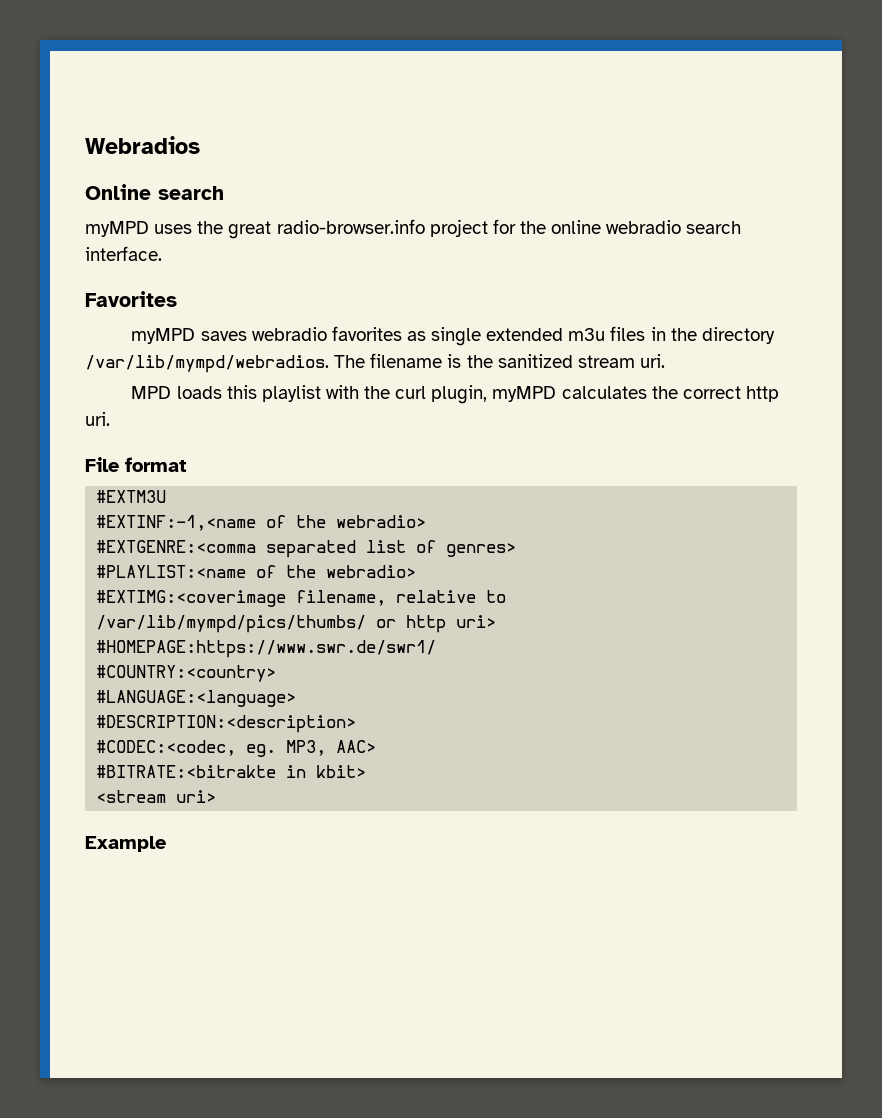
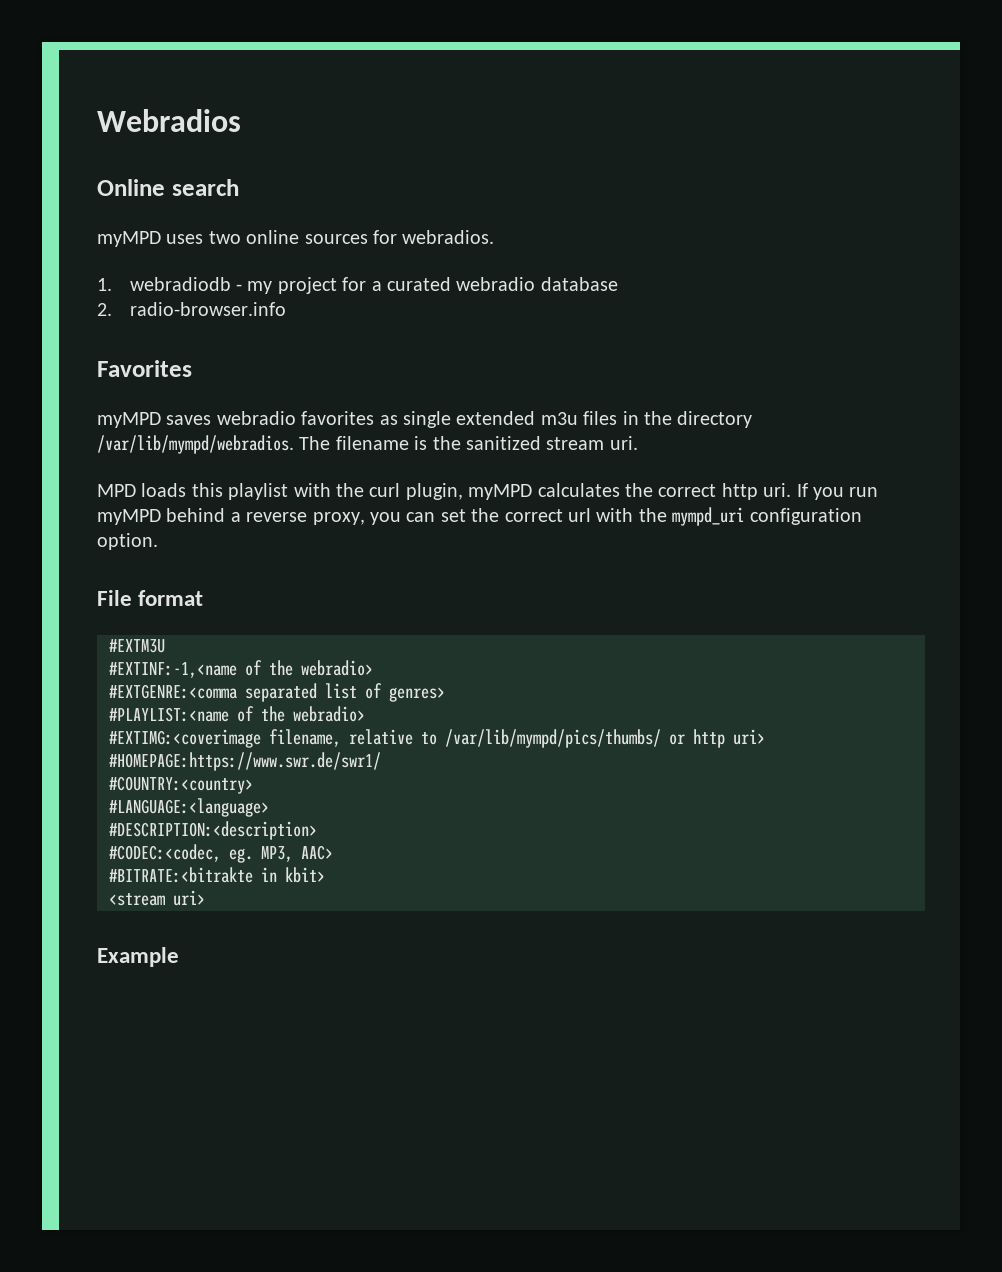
[197,219,742,239] [85,246,162,261] the great radio-browser.info project for the online webradio search interface. -> [208,230,495,244] [97,277,618,294] [97,302,286,316] two online sources for webradios. // 1. webradiodb - my project for a curated webradio database // 2. radio-browser.info
(110, 419) none -> [796,483,879,500] [97,507,862,526] [97,533,158,550] If you run myMPD behind a reverse proxy, you can set the correct url with the mympd_uri configuration option.

